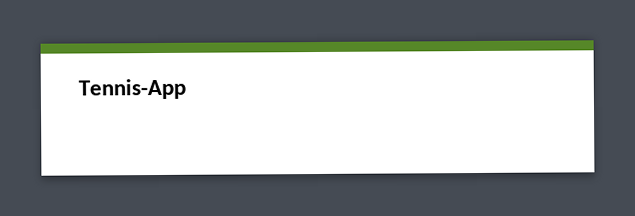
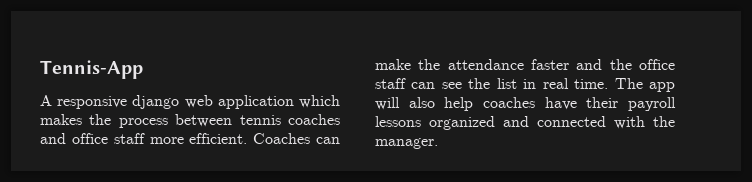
(186, 89) none -> [40,95,340,109] [40,114,340,128] [40,133,340,144] [375,59,675,70] [375,78,675,92] [375,97,676,111] [375,116,675,130] [375,138,438,149] // A responsive django web application which makes the process between tennis coaches and office staff more efficient. Coaches can make the attendance faster and the office staff can see the list in real time. The app will also help coaches have their payroll lessons organized and connected with the manager.

